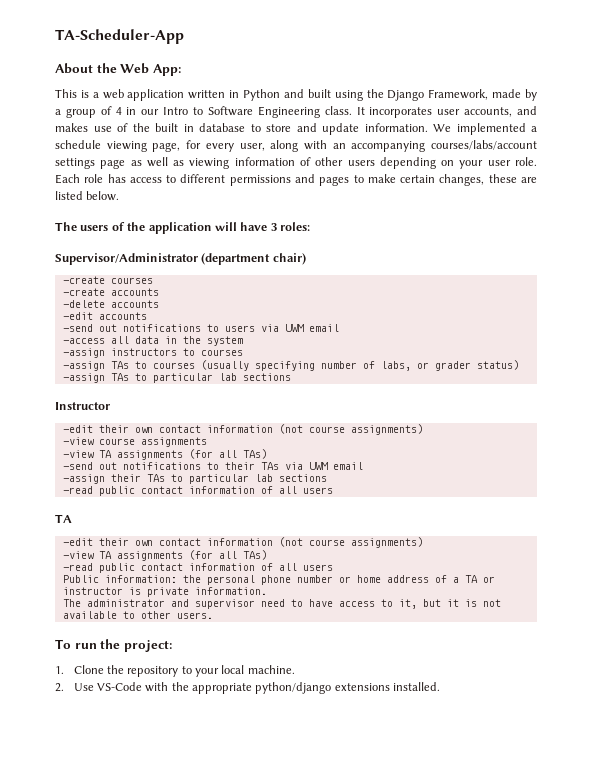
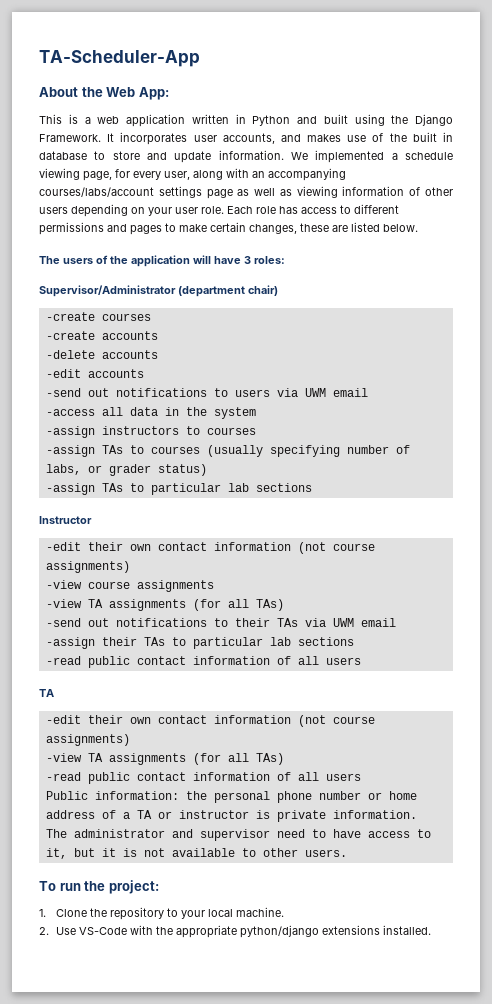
[428,89,537,101] [55,106,352,118] Framework, made by a group of 4 in our Intro to Software Engineering class. -> [39,134,101,142] Framework.

